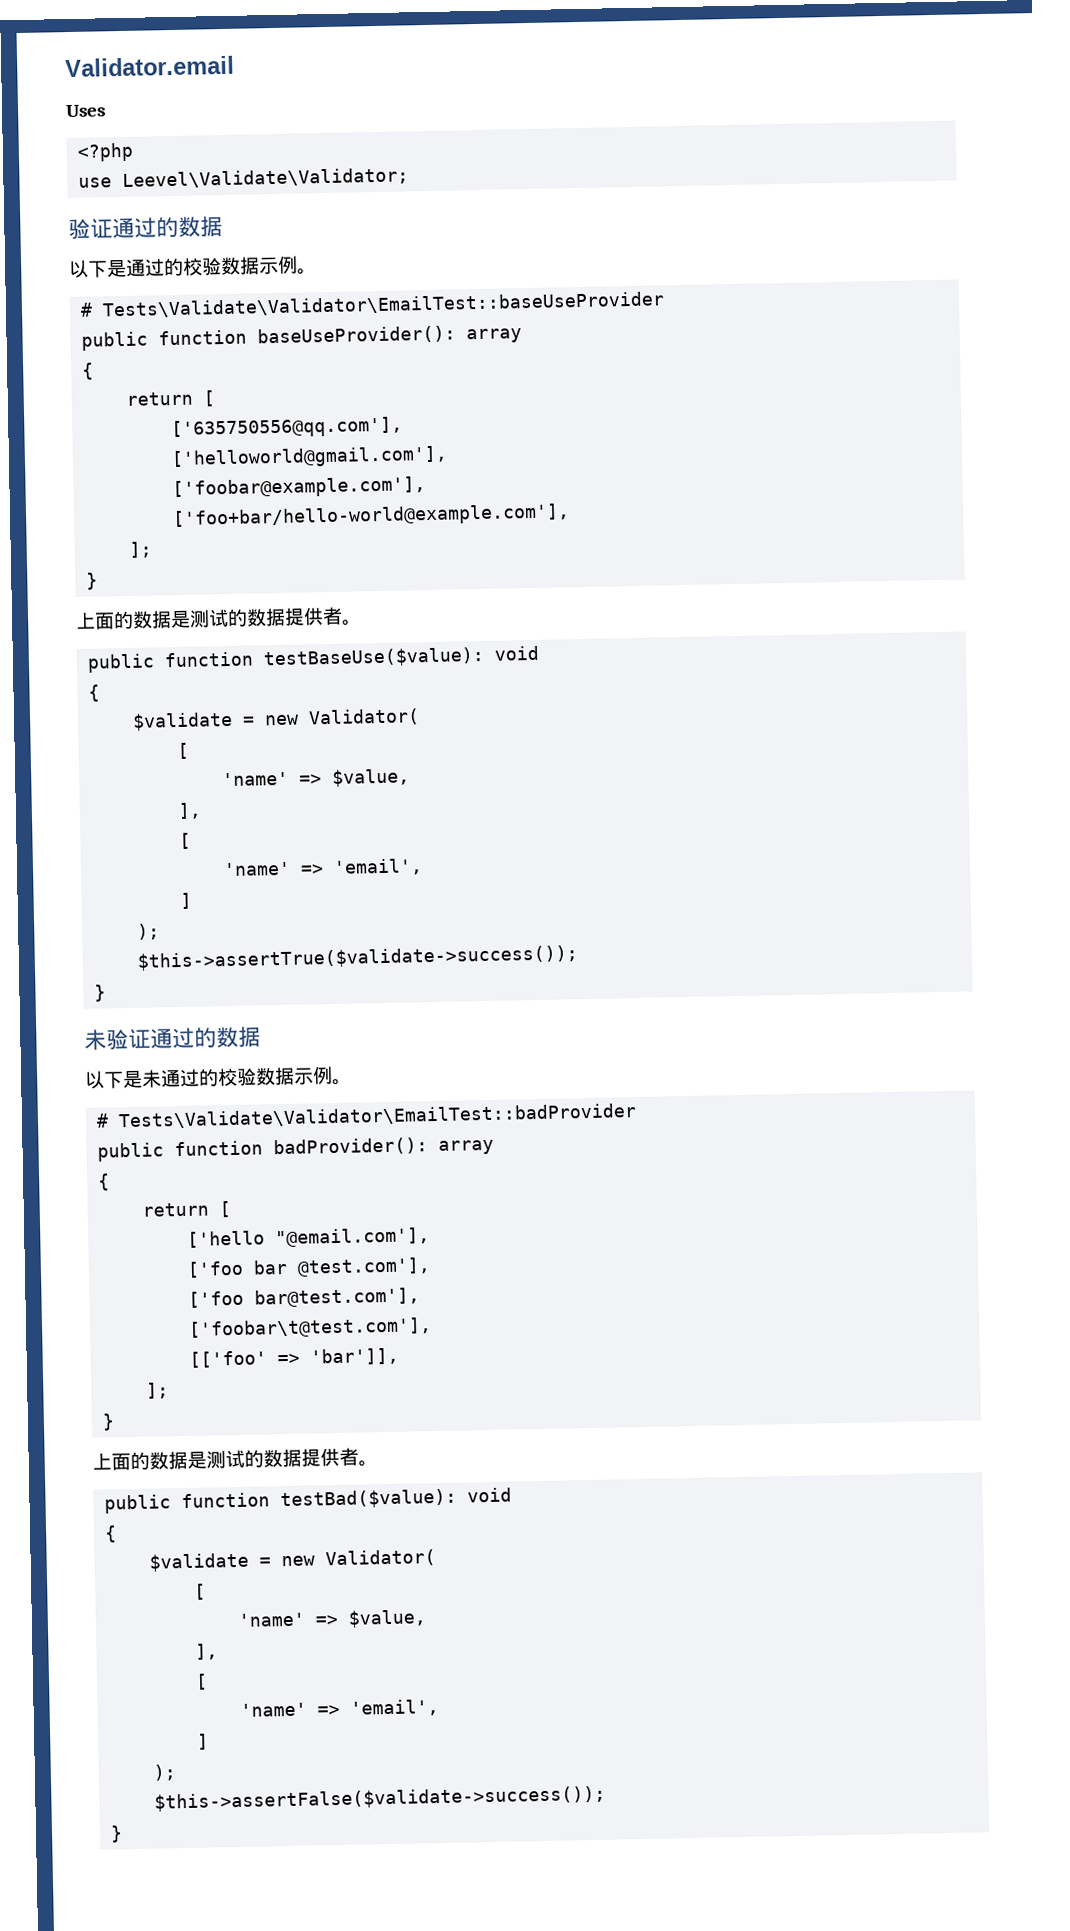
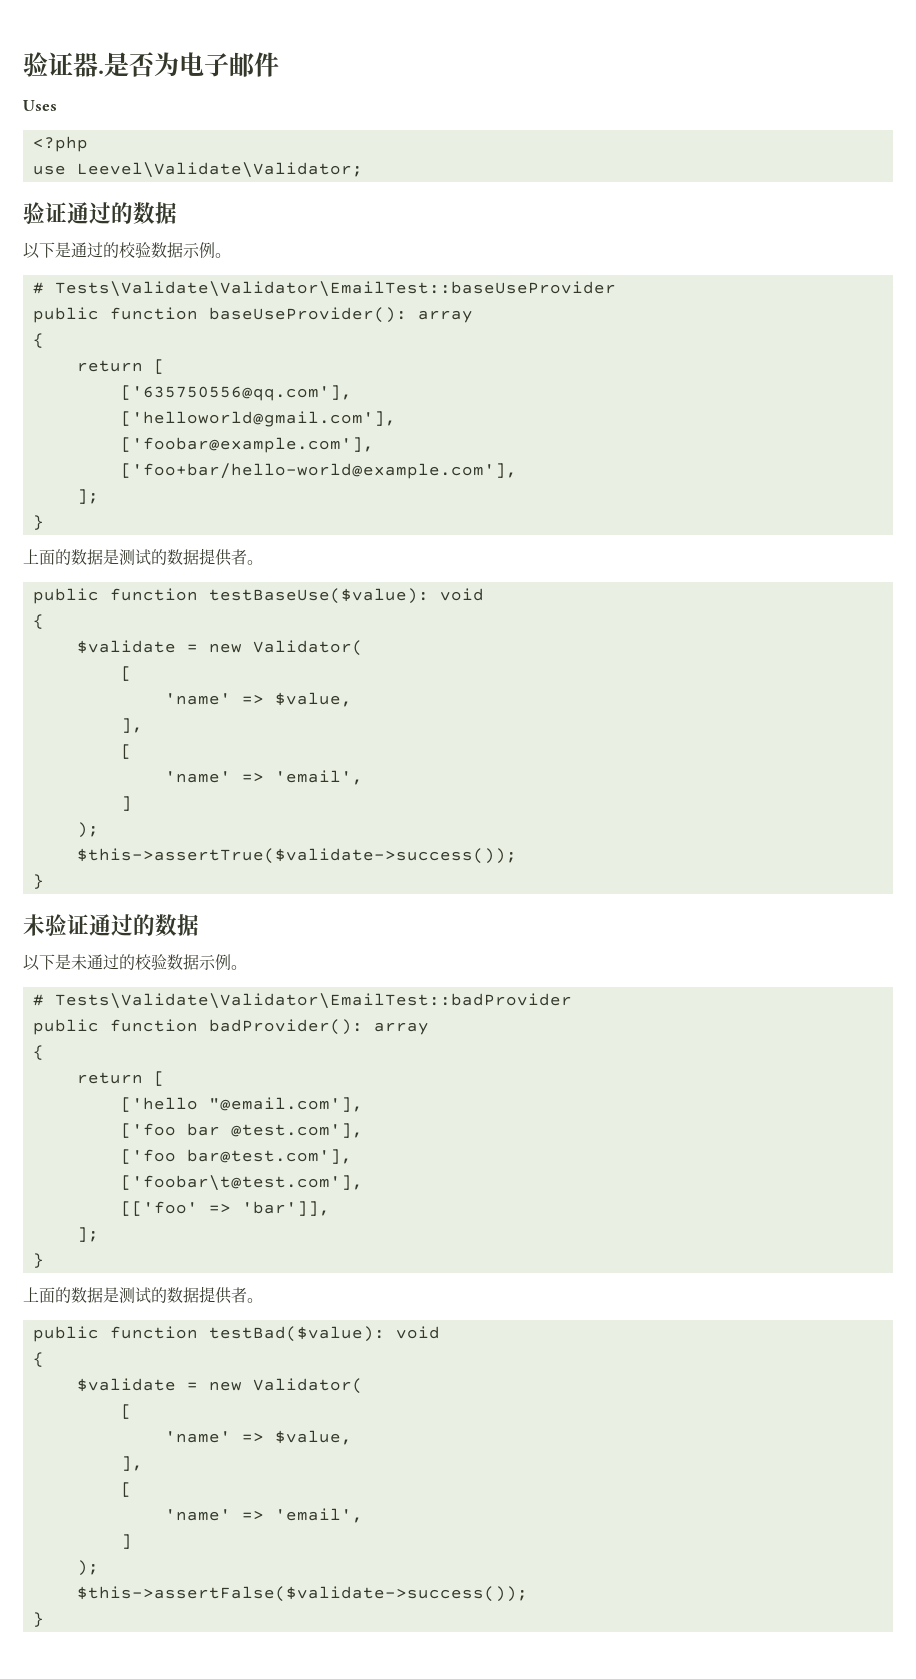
[65,55,235,78] Validator.email -> [23,52,279,77] 验证器.是否为电子邮件

